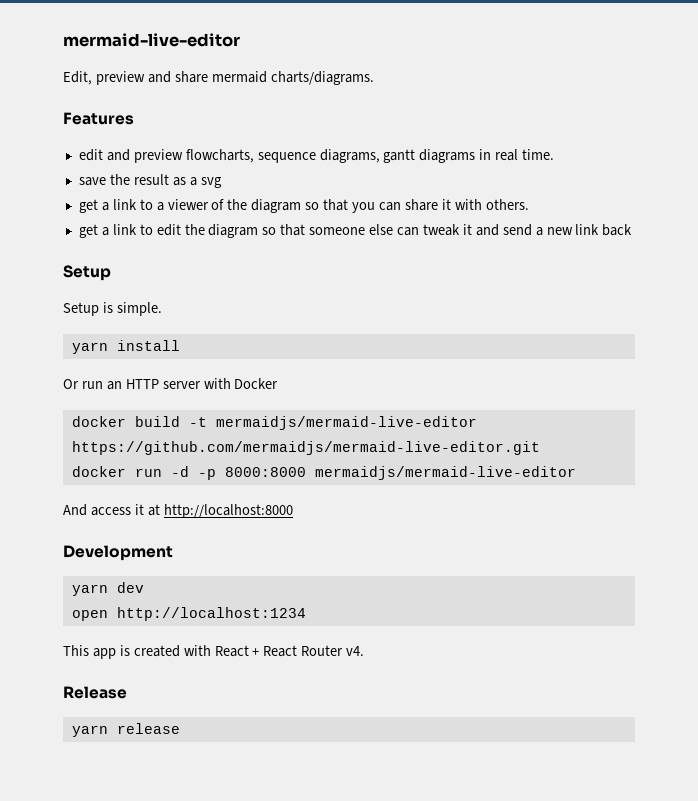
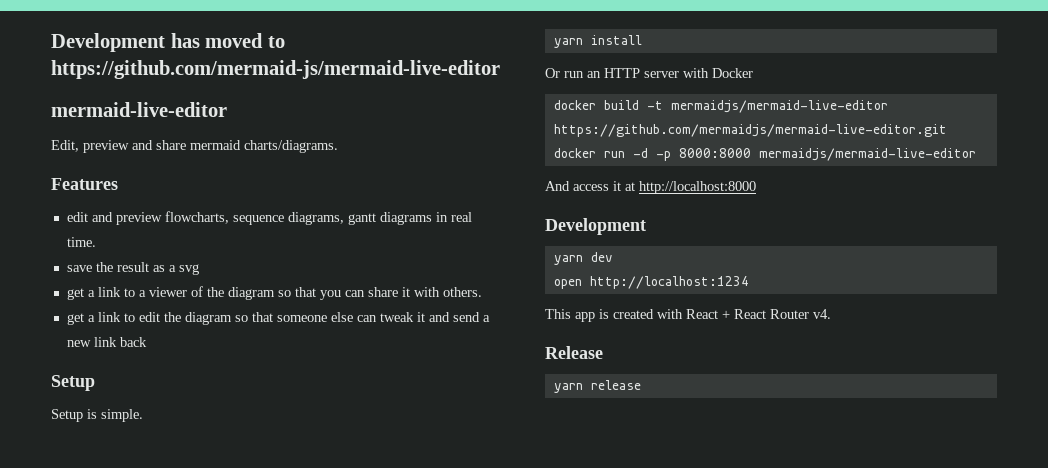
(63, 40) none -> [51,33,285,52] [51,60,500,79] Development has moved to https://github.com/mermaid-js/mermaid-live-editor //

